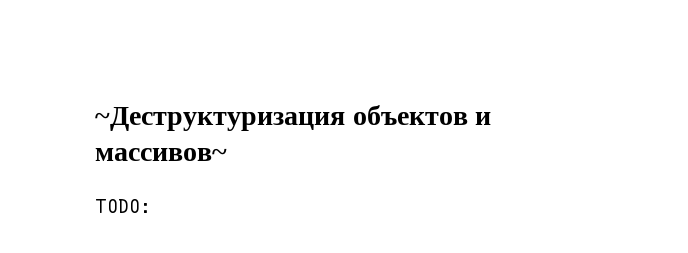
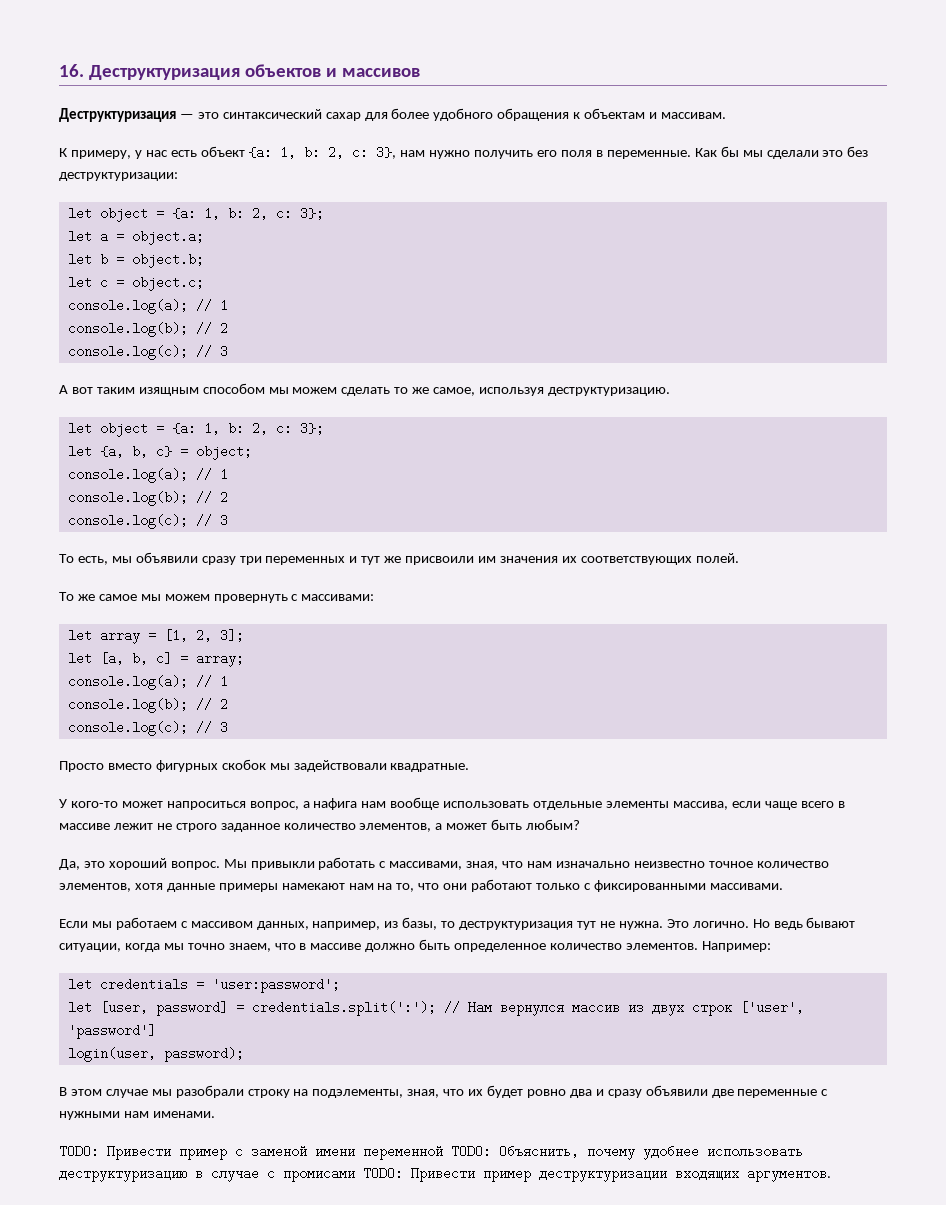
[95,105,492,131] [95,148,227,161] [95,199,151,213] ~Деструктуризация объектов и массивов~ // TODO: -> [59,64,420,80] [59,108,726,122] [59,146,869,159] [59,172,178,181] [67,207,324,222] [67,230,204,245] [67,253,204,268] [67,276,204,291] [67,299,228,314] [67,322,228,337] [67,345,228,360] [59,383,670,396] [67,422,324,437] [67,445,252,460] [67,468,228,483] [67,491,228,506] [67,514,228,529] [59,552,739,565] [59,592,375,603] [67,629,244,644] [67,652,244,667] [67,675,228,690] [67,698,228,713] [67,721,228,736] [59,759,470,772] [59,797,845,810] [59,819,581,832] [59,857,829,870] [59,879,783,892] [59,917,856,930] [59,939,771,952] [67,978,340,993] [67,999,804,1016] [67,1024,156,1039] [67,1047,244,1062] [59,1085,829,1098] [59,1111,215,1120] [59,1143,803,1160] [59,1165,831,1182] 16. Деструктуризация объектов и массивов // Деструктуризация — это синтаксический сахар для более удобного обращения к объектам и массивам. // К примеру, у нас есть объект {a: 1, b: 2, c: 3}, нам нужно получить его поля в переменные. Как бы мы сделали это без деструктуризации: // let object = {a: 1, b: 2, c: 3}; // let a = object.a; // let b = object.b; // let c = object.c; // console.log(a); // 1 // console.log(b); // 2 // console.log(c); // 3 // А вот таким изящным способом мы можем сделать то же самое, используя деструктуризацию. // let object = {a: 1, b: 2, c: 3}; // let {a, b, c} = object; // console.log(a); // 1 // console.log(b); // 2 // console.log(c); // 3 // То есть, мы объявили сразу три переменных и тут же присвоили им значения их соответствующих полей. // То же самое мы можем провернуть с массивами: // let array = [1, 2, 3]; // let [a, b, c] = array; // console.log(a); // 1 // console.log(b); // 2 // console.log(c); // 3 // Просто вместо фигурных скобок мы задействовали квадратные. // У кого-то может напроситься вопрос, а нафига нам вообще использовать отдельные элементы массива, если чаще всего в массиве лежит не строго заданное количество элементов, а может быть любым? // Да, это хороший вопрос. Мы привыкли работать с массивами, зная, что нам изначально неизвестно точное количество элементов, хотя данные примеры намекают нам на то, что они работают только с фиксированными массивами. // Если мы работаем с массивом данных, например, из базы, то деструктуризация тут не нужна. Это логично. Но ведь бывают ситуации, когда мы точно знаем, что в массиве должно быть определенное количество элементов. Например: // let credentials = 'user:password'; // let [user, password] = credentials.split(':'); // Нам вернулся массив из двух строк ['user', 'password'] // login(user, password); // В этом случае мы разобрали строку на подэлементы, зная, что их будет ровно два и сразу объявили две переменные с нужными нам именами. // TODO: Привести пример с заменой имени переменной TODO: Объяснить, почему удобнее использовать деструктуризацию в случае с промисами TODO: Привести пример деструктуризации входящих аргументов.

